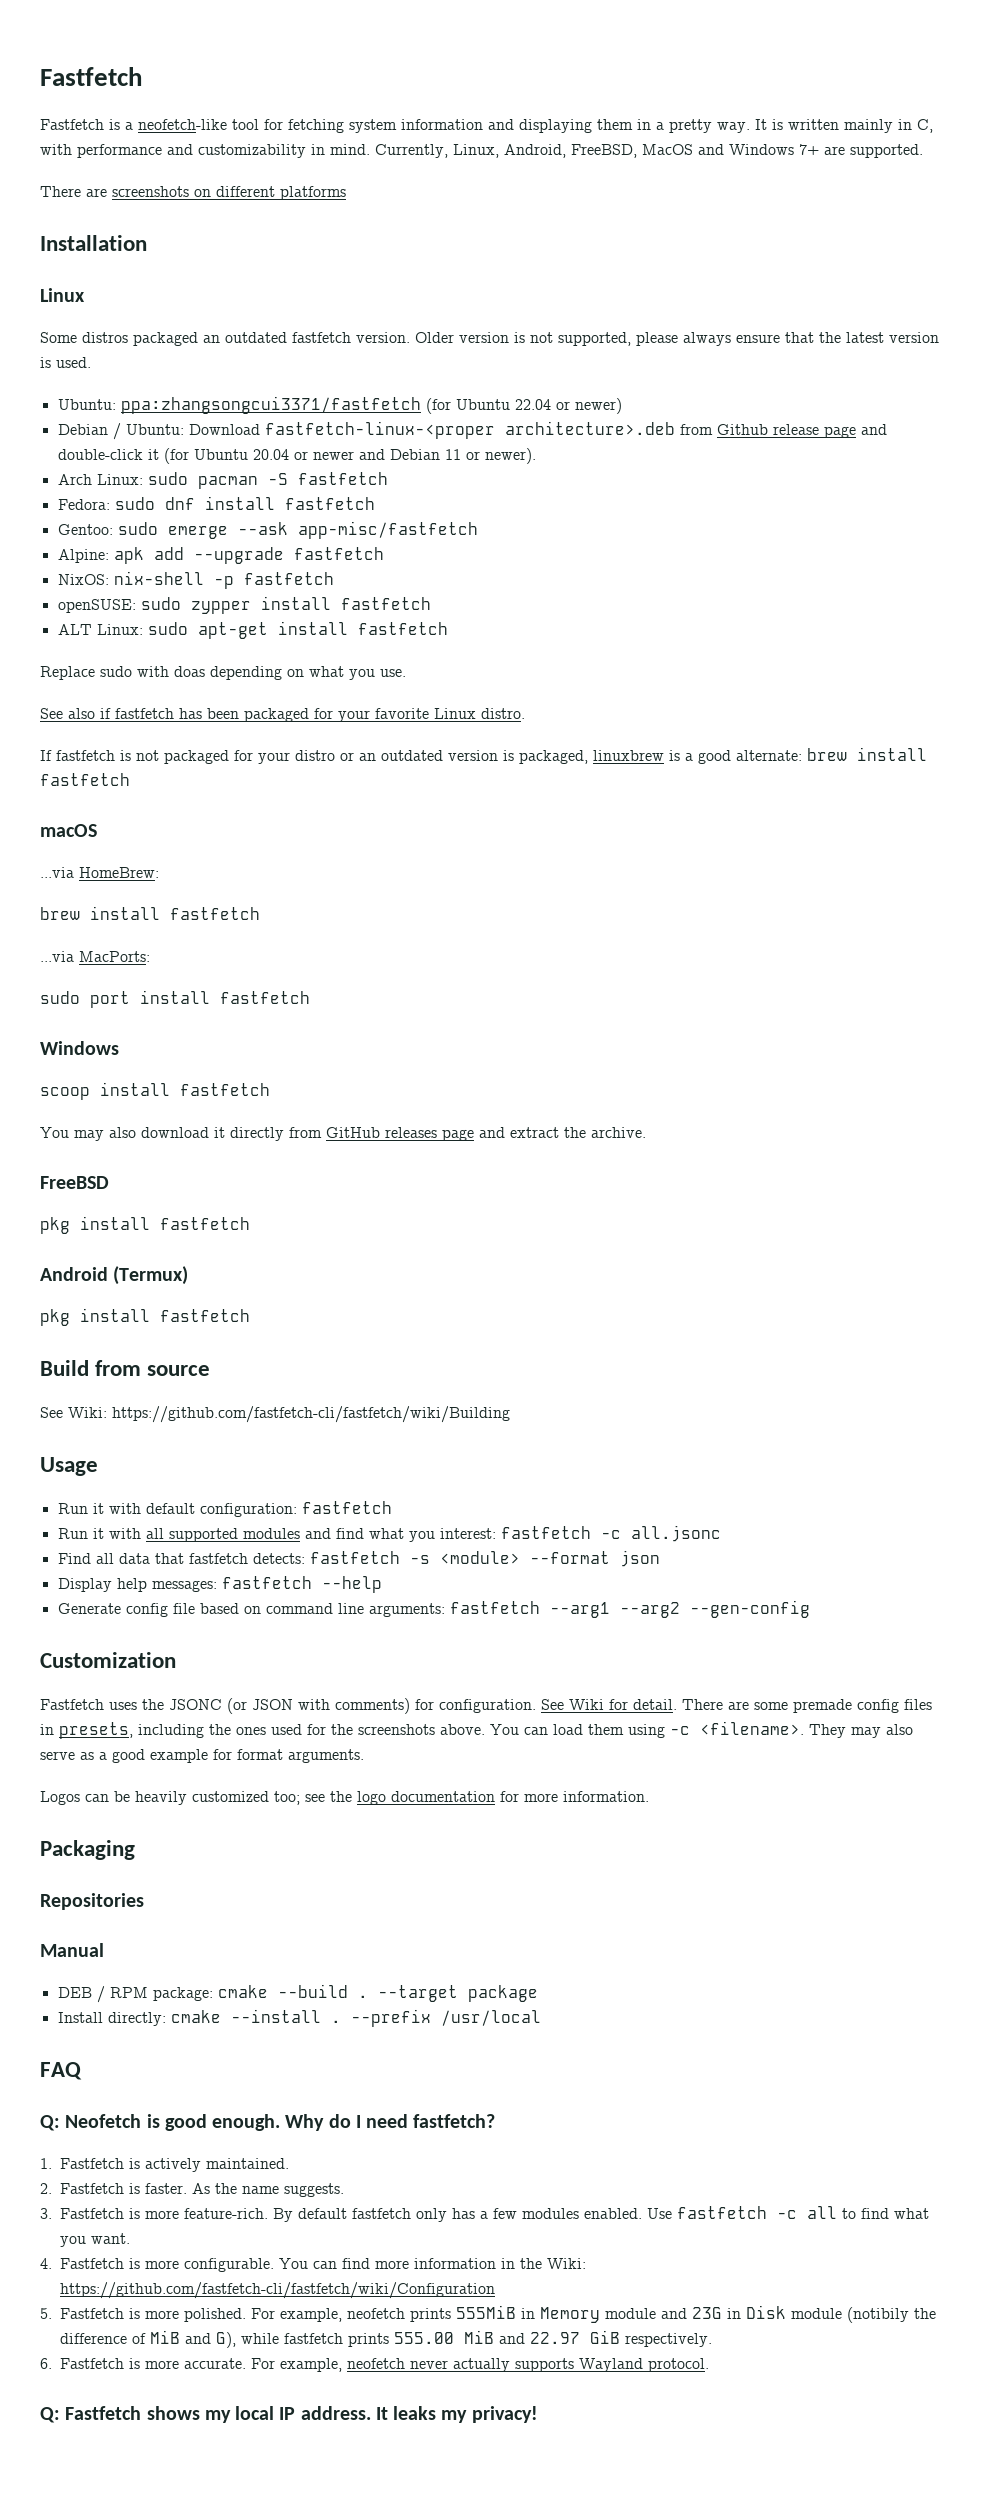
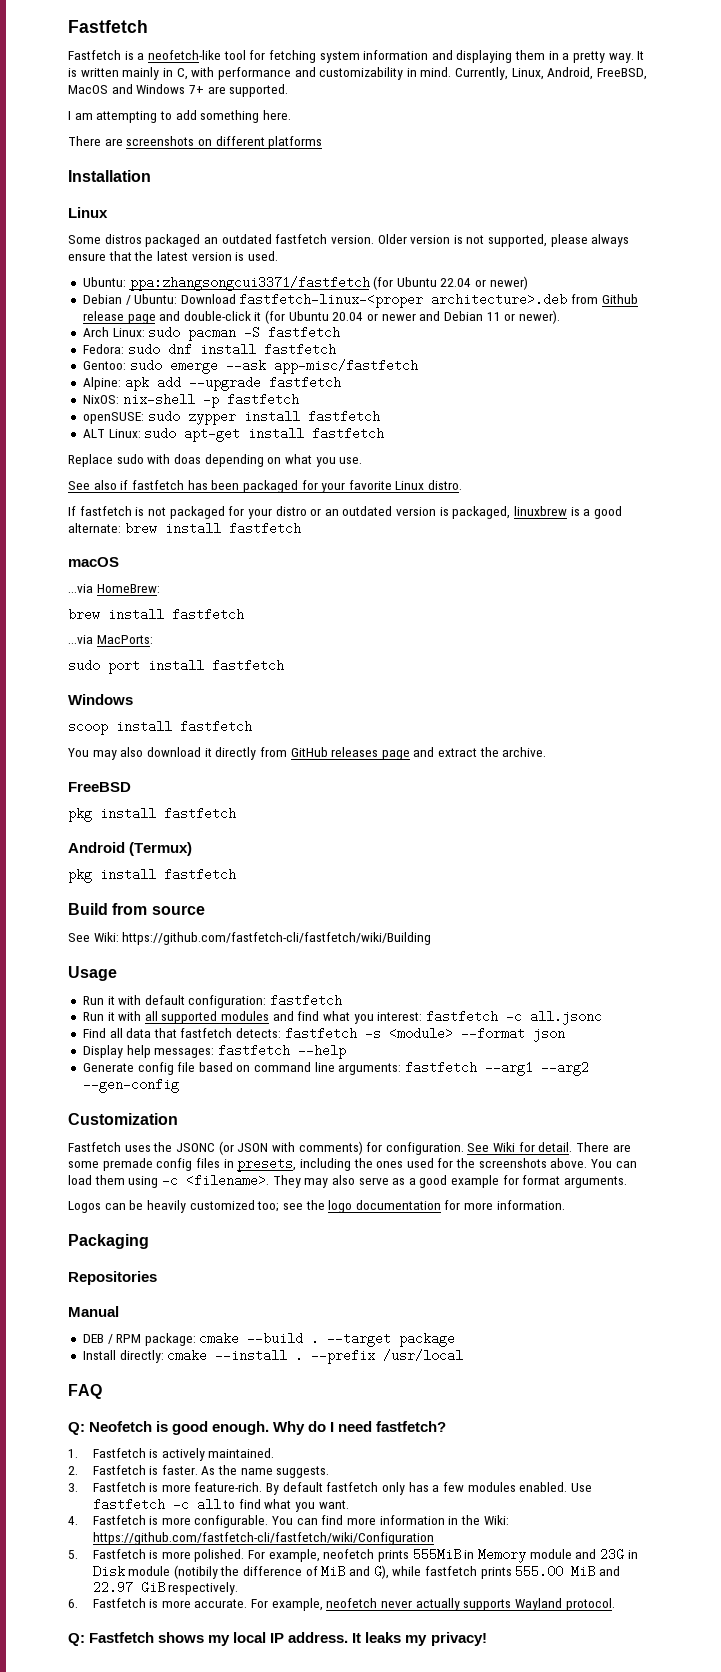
(923, 151) none -> [68,110,291,123] // I am attempting to add something here.

